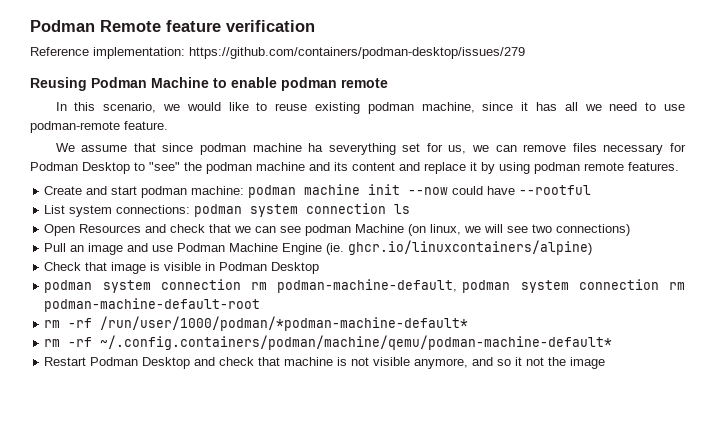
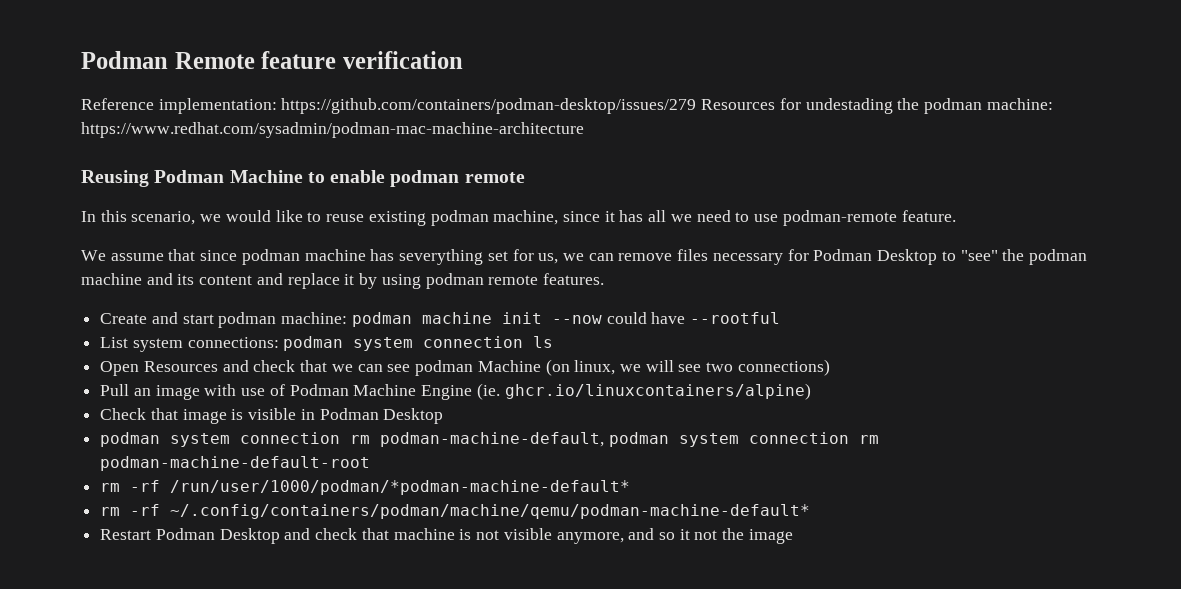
(525, 53) none -> [701,98,1053,114] [81,122,584,138] Resources for undestading the podman machine: https://www.redhat.com/sysadmin/podman-mac-machine-architecture
[308,143,324,152] ha -> [370,249,395,261] has
[127,243,174,252] and use -> [204,384,285,396] with use of
[100,335,613,350] ~/.config.containers/podman/machine/qemu/podman-machine-default* -> [170,504,811,519] ~/.config/containers/podman/machine/qemu/podman-machine-default*

